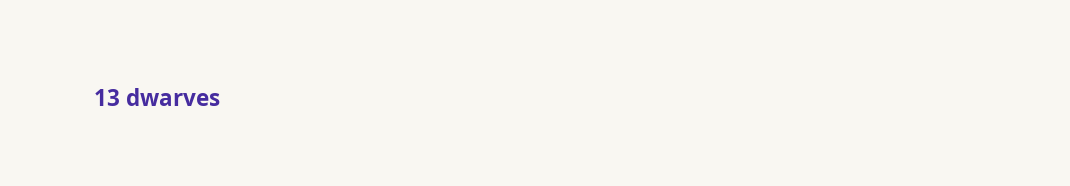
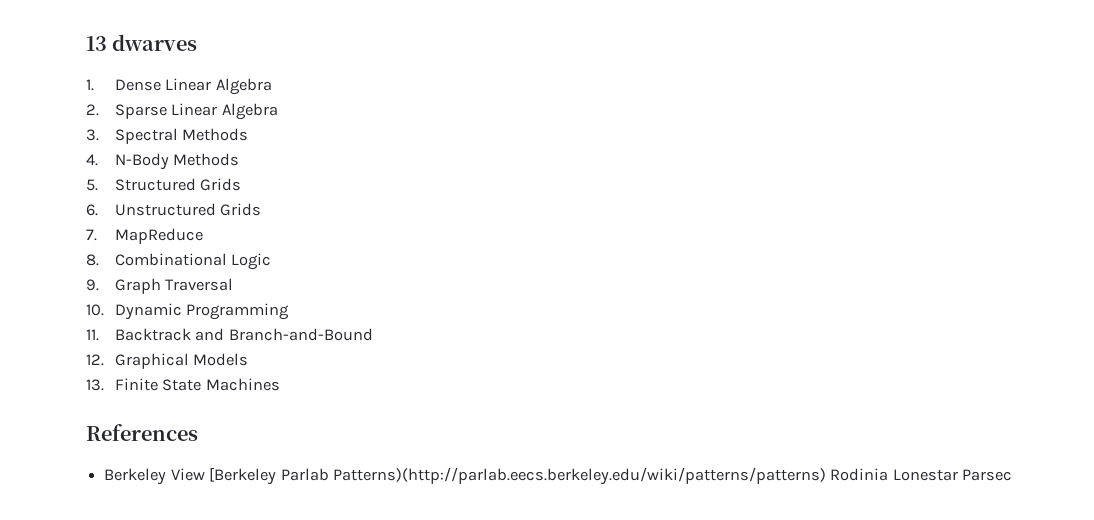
(221, 97) none -> [86,78,272,95] [86,103,278,120] [86,128,249,144] [86,153,240,170] [86,178,242,191] [86,203,262,216] [86,228,203,244] [86,253,272,270] [86,278,234,294] [86,303,290,320] [86,328,373,341] [86,353,249,369] [86,378,280,391] [86,424,198,441] [104,467,1013,485] // 1. Dense Linear Algebra // 2. Sparse Linear Algebra // 3. Spectral Methods // 4. N-Body Methods // 5. Structured Grids // 6. Unstructured Grids // 7. MapReduce // 8. Combinational Logic // 9. Graph Traversal // 10. Dynamic Programming // 11. Backtrack and Branch-and-Bound // 12. Graphical Models // 13. Finite State Machines // References // Berkeley View [Berkeley Parlab Patterns)(http://parlab.eecs.berkeley.edu/wiki/patterns/patterns) Rodinia Lonestar Parsec

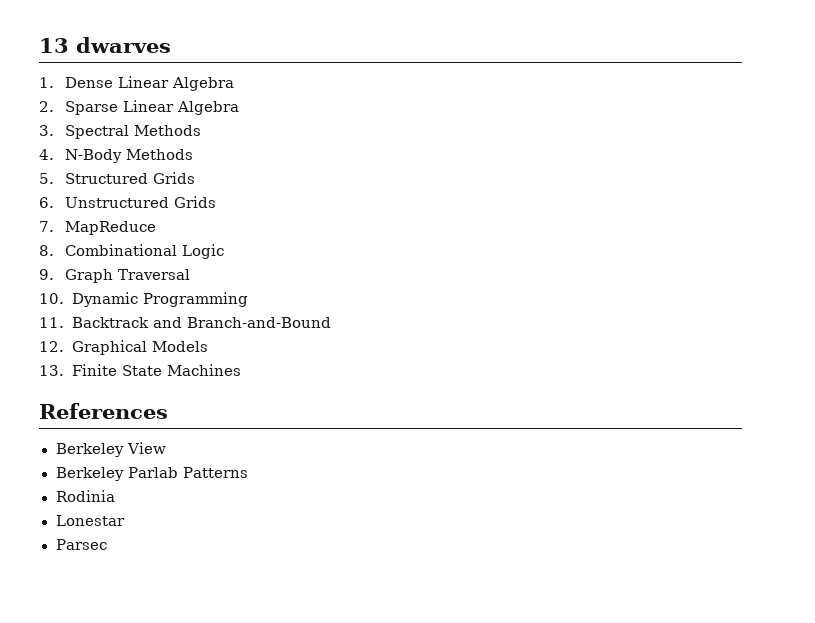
[209,467,826,485] [Berkeley Parlab Patterns)(http://parlab.eecs.berkeley.edu/wiki/patterns/patterns) -> [55,467,248,481] // Berkeley Parlab Patterns //
(889, 474) none -> (115, 496) //
(958, 475) none -> (125, 520) //

